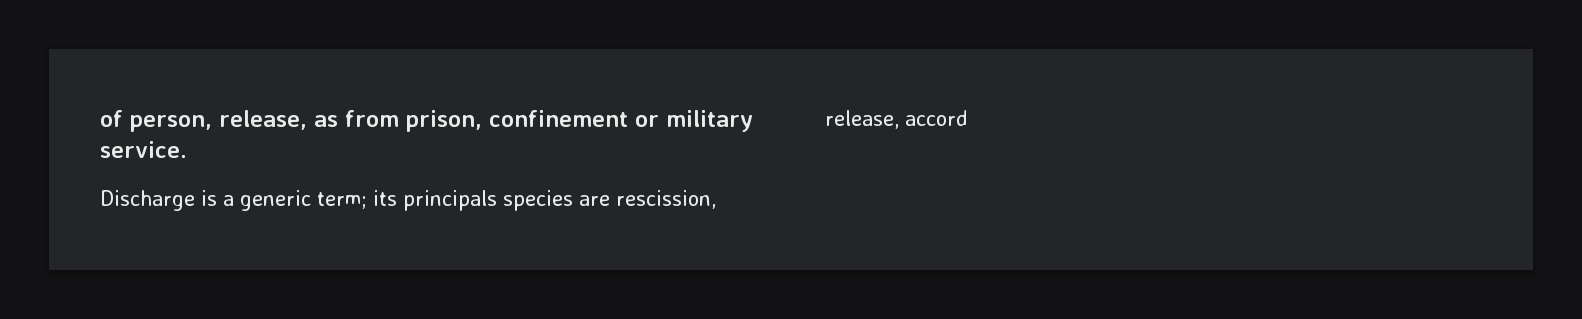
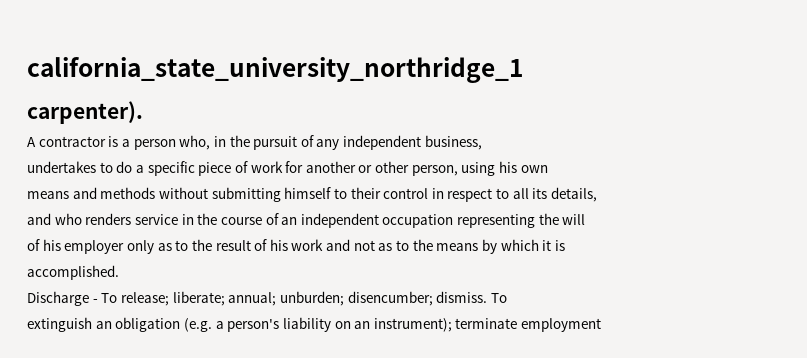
[100,110,753,132] [100,141,187,158] [100,190,716,211] [825,110,967,129] of person, release, as from prison, confinement or military service. // Discharge is a generic term; its principals species are rescission, release, accord -> [27,57,523,83] [27,101,143,124] [27,135,482,150] [27,161,548,176] [27,187,598,202] [27,213,586,228] [27,239,565,254] [27,265,119,280] [27,291,507,306] [27,317,602,332] california_state_university_northridge_1 // carpenter). // A contractor is a person who, in the pursuit of any independent business, // undertakes to do a specific piece of work for another or other person, using his own // means and methods without submitting himself to their control in respect to all its details, // and who renders service in the course of an independent occupation representing the will // of his employer only as to the result of his work and not as to the means by which it is // accomplished. // Discharge - To release; liberate; annual; unburden; disencumber; dismiss. To // extinguish an obligation (e.g. a person's liability on an instrument); terminate employment

